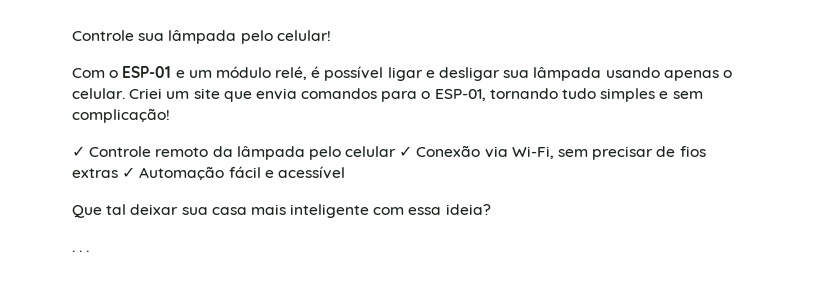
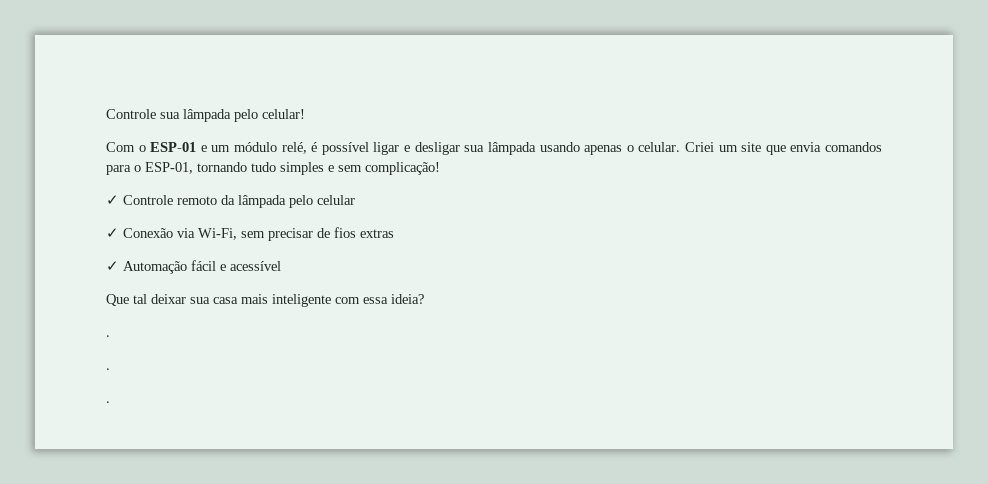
(397, 151) none -> (355, 200) //
(118, 173) none -> (394, 233) //
[79,250,83,252] . -> [106,368,110,370] // . //

